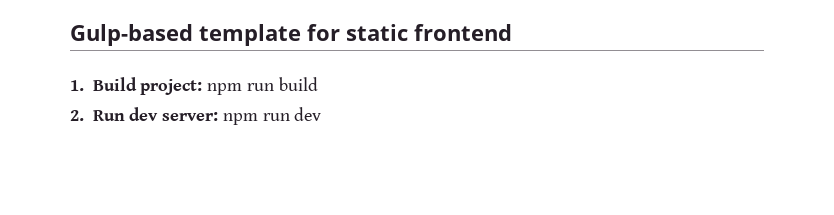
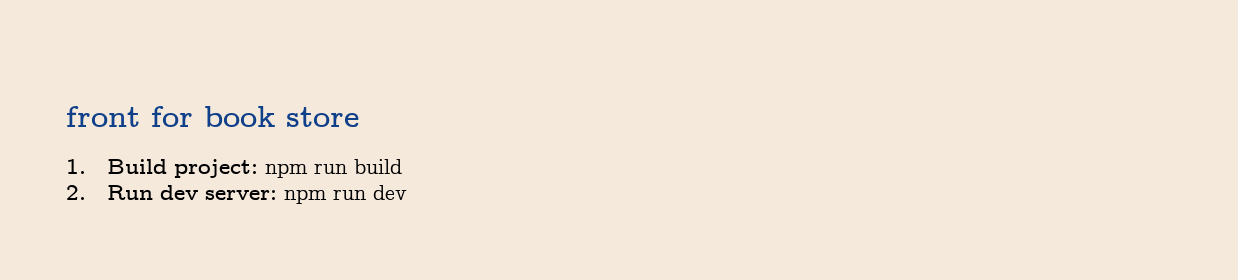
[70,24,512,46] Gulp-based template for static frontend -> [66,106,359,127] front for book store

